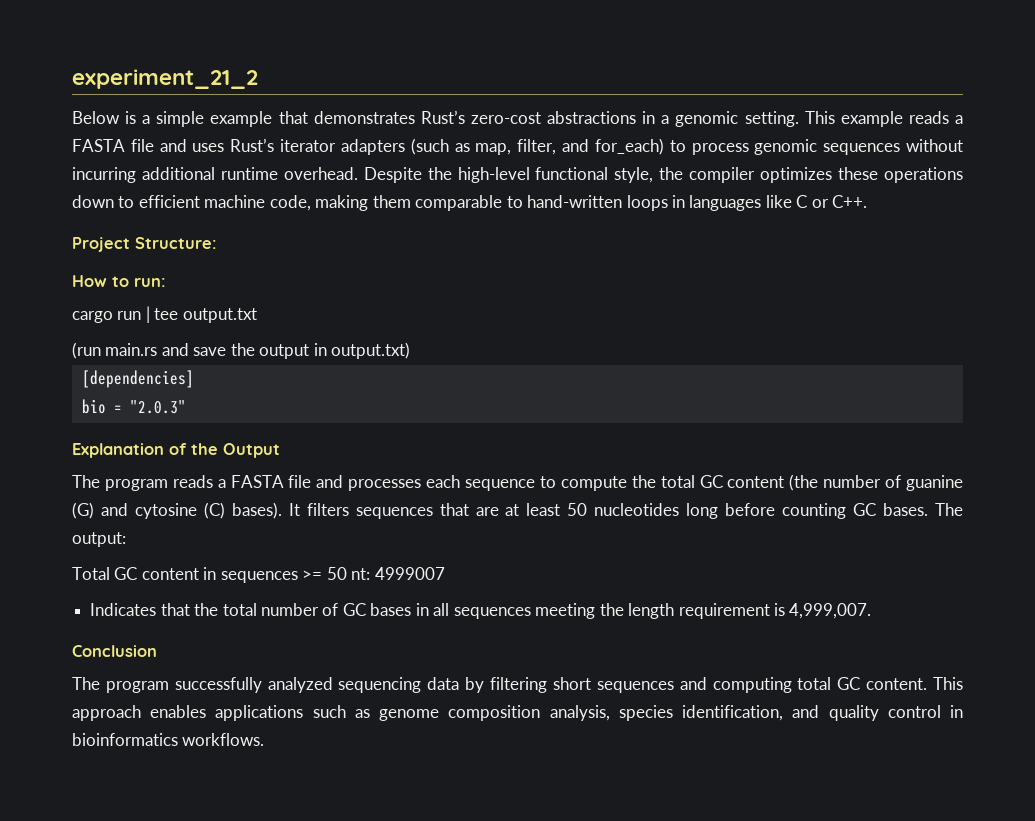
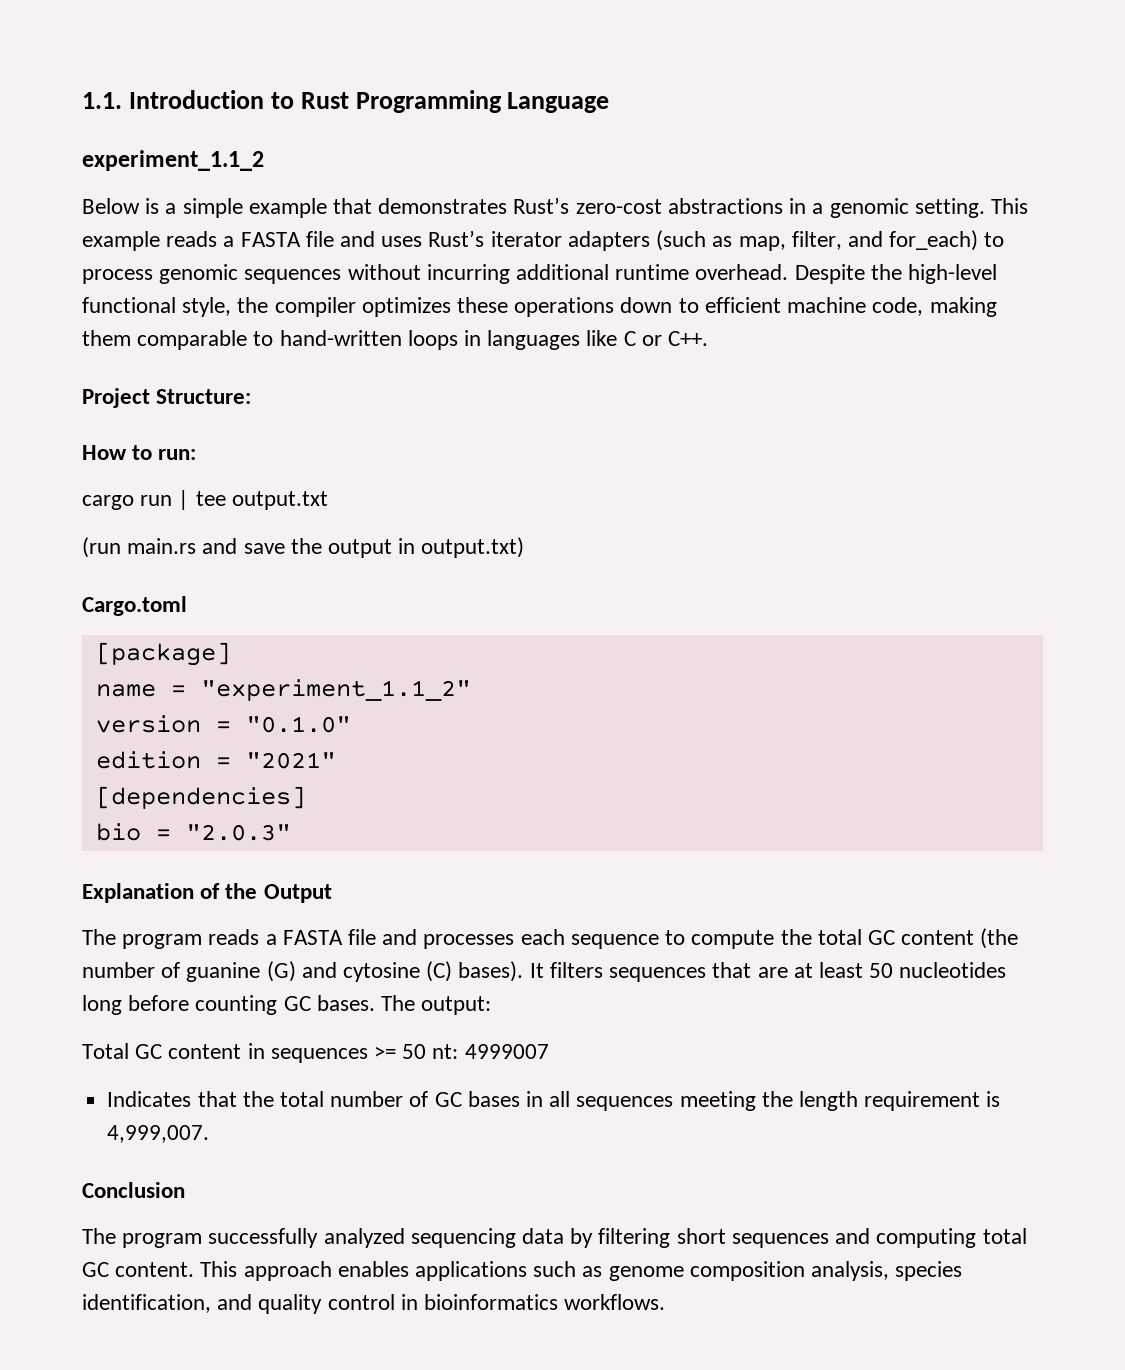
[72,69,258,89] experiment_21_2 -> [82,90,610,113] [82,150,264,171] 1.1. Introduction to Rust Programming Language // experiment_1.1_2
(411, 350) none -> [82,596,187,616] [95,642,231,666] [95,679,471,701] [95,715,351,733] [95,751,336,769] // Cargo.toml // [package] // name = "experiment_1.1_2" // version = "0.1.0" // edition = "2021"

